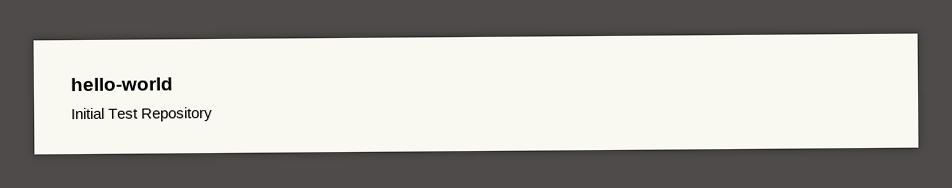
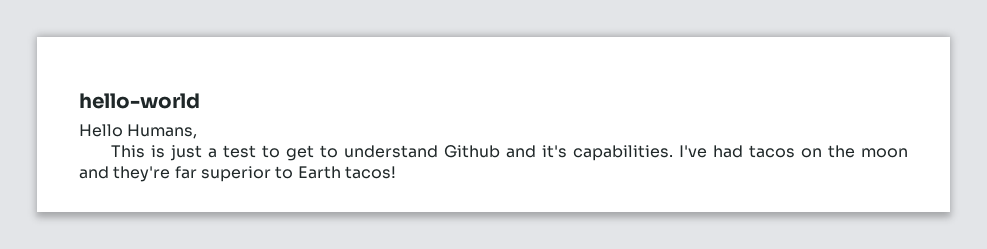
[71,107,214,122] Initial Test Repository -> [79,124,198,139] [110,145,908,161] [79,166,396,182] Hello Humans, // This is just a test to get to understand Github and it's capabilities. I've had tacos on the moon and they're far superior to Earth tacos!

